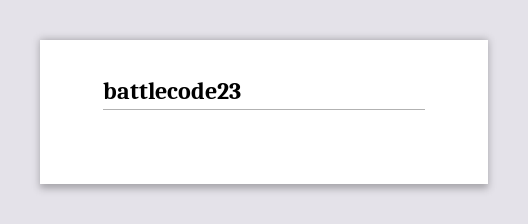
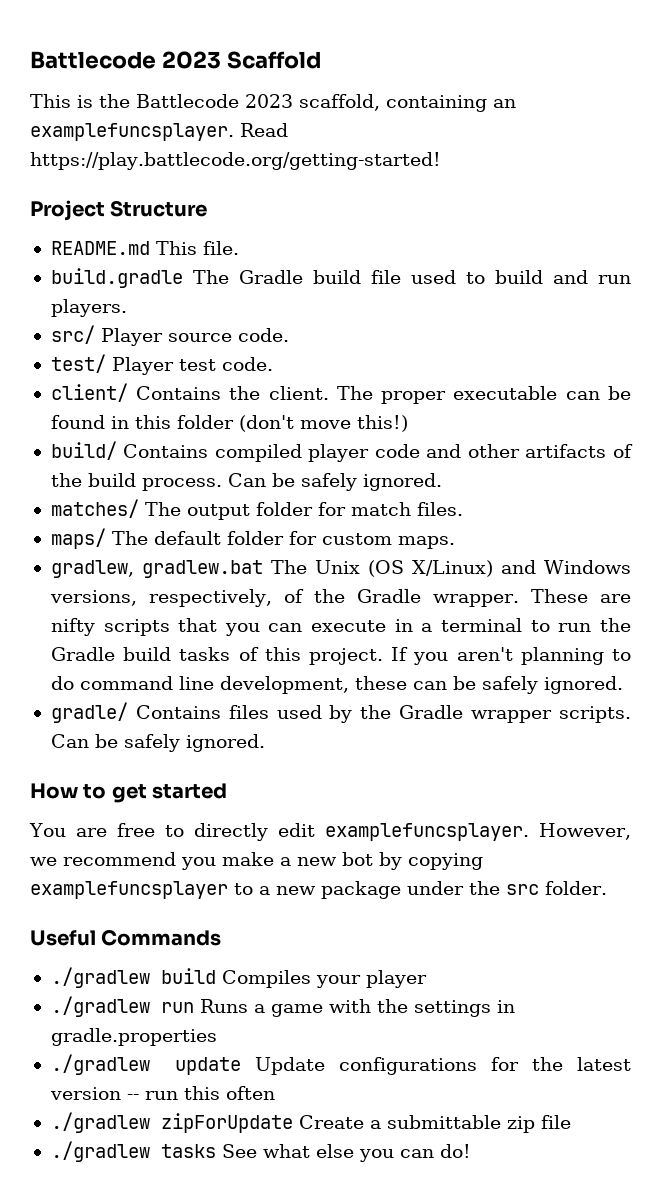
[103,82,241,99] battlecode23 -> [30,51,321,69] [30,94,516,112] [30,123,288,141] [30,152,441,170] [30,200,208,221] [50,241,239,255] [50,268,631,288] [50,299,127,317] [50,325,289,346] [50,354,273,375] [50,383,631,404] [50,415,408,432] [50,441,633,462] [50,473,442,491] [50,499,463,520] [50,528,455,549] [50,560,632,578] [49,589,631,607] [50,618,631,636] [50,647,631,665] [50,676,623,694] [50,702,631,723] [50,734,265,752] [30,783,228,803] [29,823,632,841] [30,852,483,870] [30,881,607,899] [30,929,222,946] [50,967,427,988] [50,996,515,1017] [50,1028,217,1046] [50,1054,632,1075] [49,1086,275,1100] [50,1112,571,1133] [50,1141,471,1162] Battlecode 2023 Scaffold // This is the Battlecode 2023 scaffold, containing an examplefuncsplayer. Read https://play.battlecode.org/getting-started! // Project Structure // README.md This file. // build.gradle The Gradle build file used to build and run players. // src/ Player source code. // test/ Player test code. // client/ Contains the client. The proper executable can be found in this folder (don't move this!) // build/ Contains compiled player code and other artifacts of the build process. Can be safely ignored. // matches/ The output folder for match files. // maps/ The default folder for custom maps. // gradlew, gradlew.bat The Unix (OS X/Linux) and Windows versions, respectively, of the Gradle wrapper. These are nifty scripts that you can execute in a terminal to run the Gradle build tasks of this project. If you aren't planning to do command line development, these can be safely ignored. // gradle/ Contains files used by the Gradle wrapper scripts. Can be safely ignored. // How to get started // You are free to directly edit examplefuncsplayer. However, we recommend you make a new bot by copying examplefuncsplayer to a new package under the src folder. // Useful Commands // ./gradlew build Compiles your player // ./gradlew run Runs a game with the settings in gradle.properties // ./gradlew update Update configurations for the latest version -- run this often // ./gradlew zipForUpdate Create a submittable zip file // ./gradlew tasks See what else you can do!

